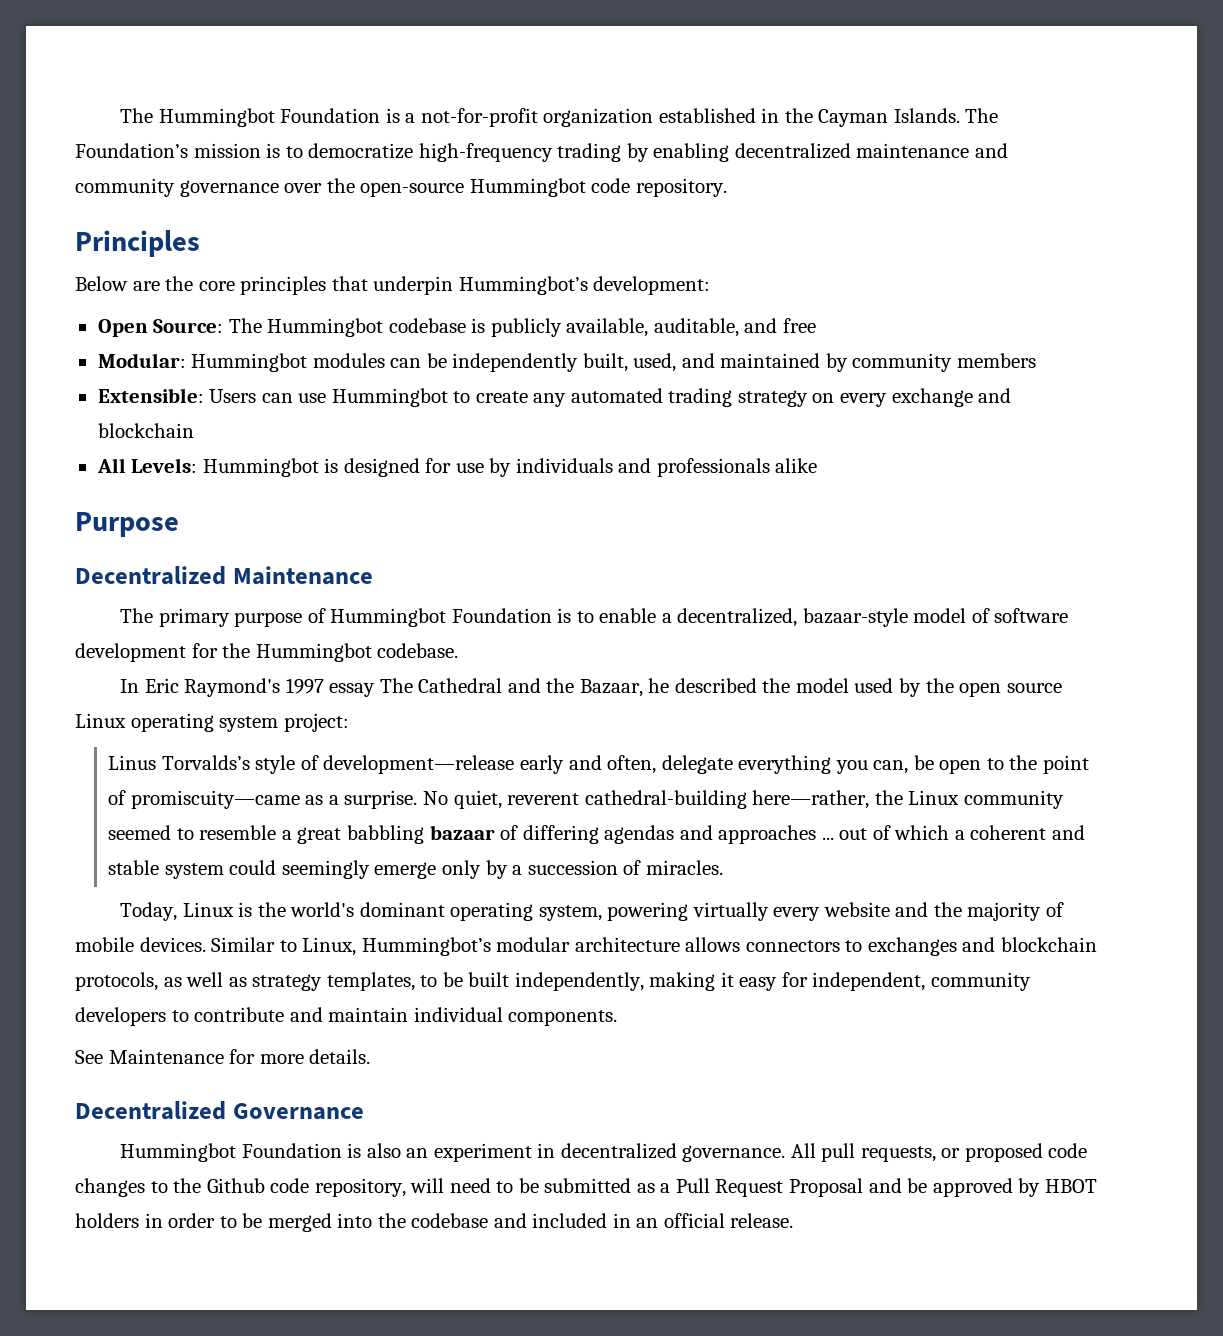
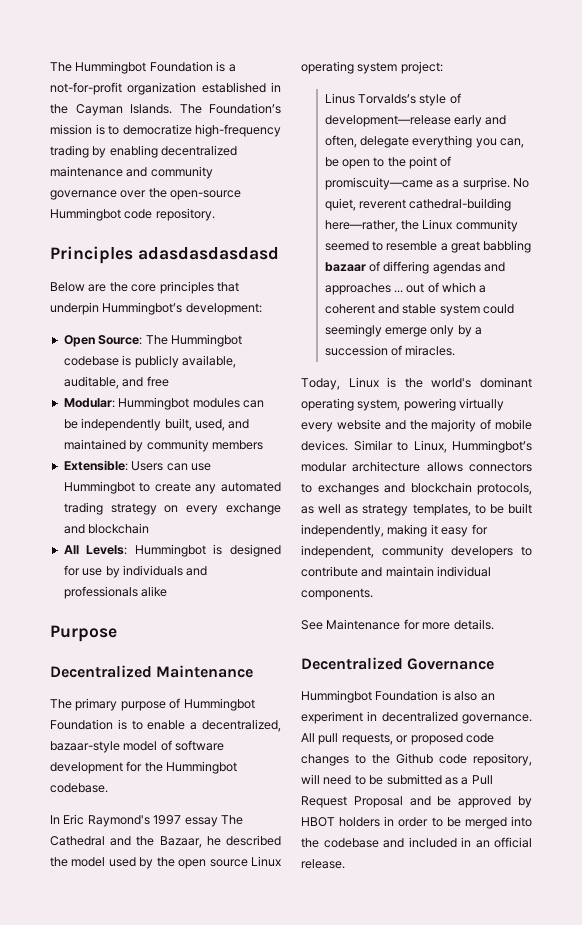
(200, 243) none -> [137,247,279,260] adasdasdasdasd

